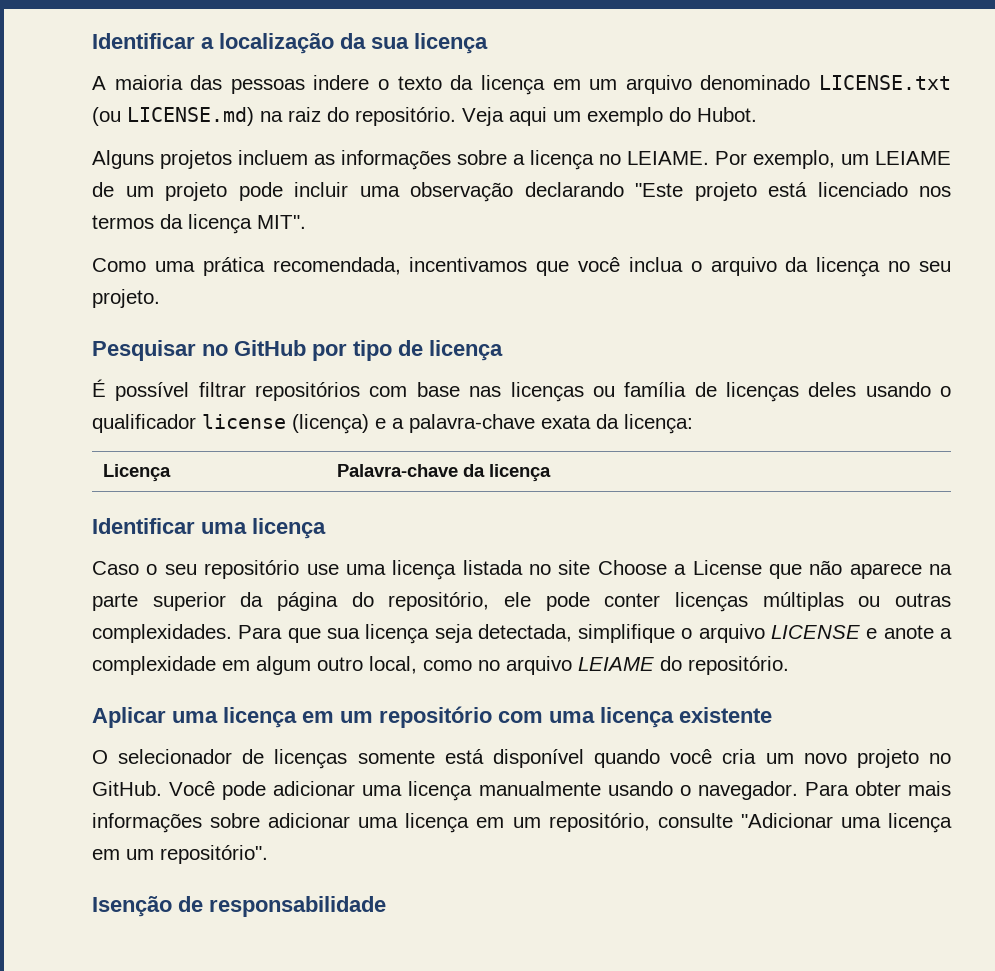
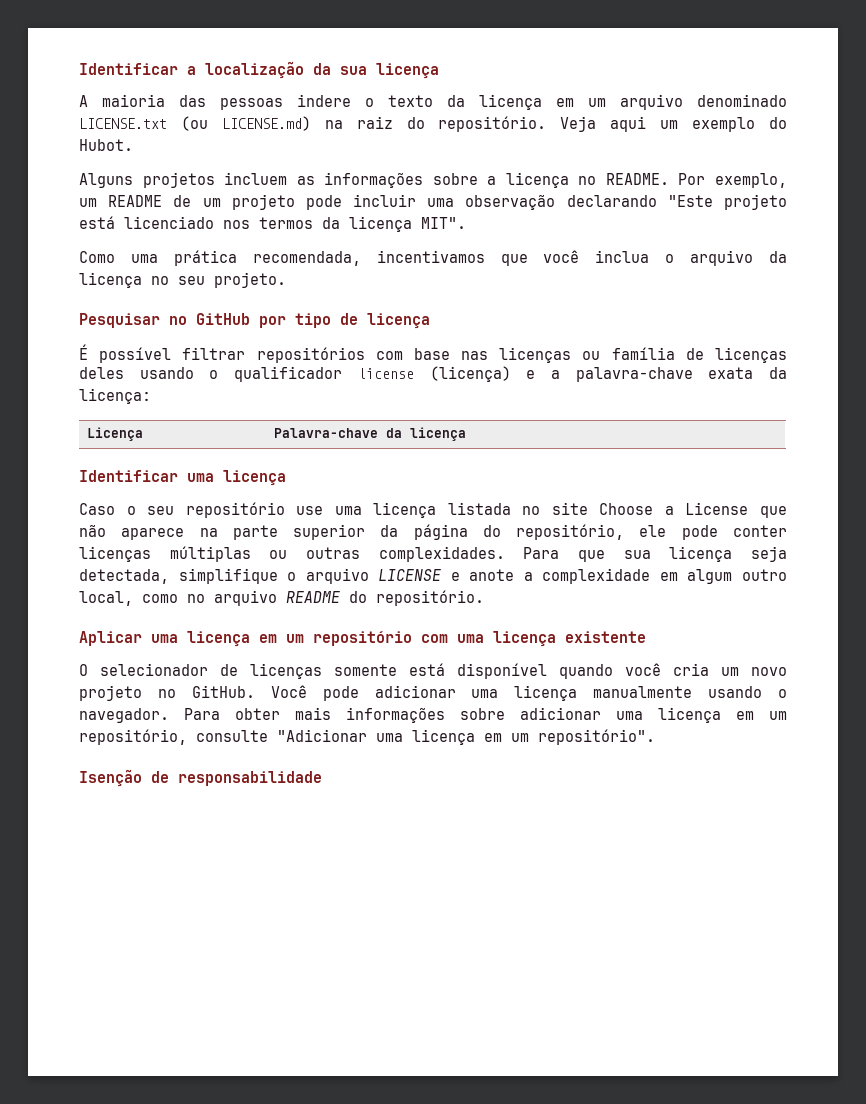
[627,151,709,165] LEIAME. -> [605,173,669,185] README.
[875,151,951,165] LEIAME -> [108,195,163,207] README
[578,657,654,671] LEIAME -> [286,591,340,603] README

